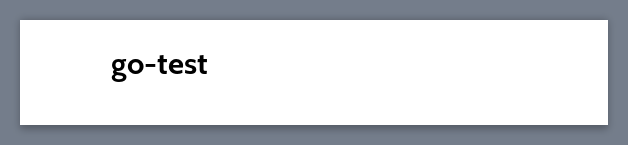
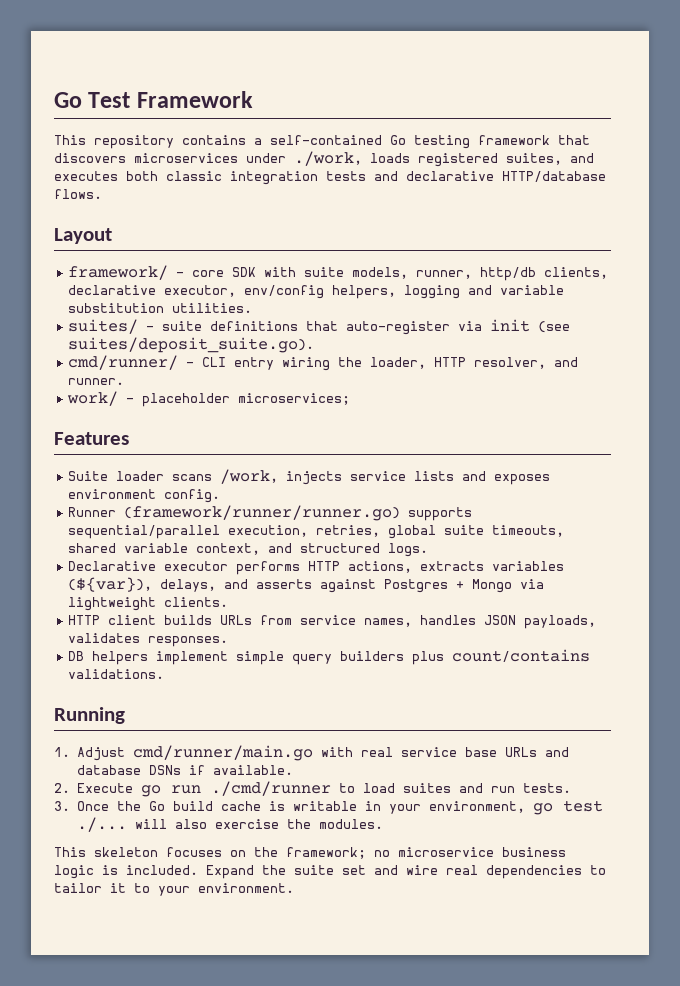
[111,55,208,82] go-test -> [54,91,253,108] [54,135,590,149] [54,151,594,167] [54,171,606,185] [54,189,102,199] [54,228,112,244] [68,265,609,281] [68,285,565,299] [68,303,253,313] [68,319,571,335] [68,337,315,353] [68,355,579,371] [68,378,125,385] [67,391,351,407] [54,432,129,445] [68,469,551,485] [68,489,221,503] [68,505,473,521] [68,525,565,539] [68,543,429,557] [68,561,565,575] [68,577,545,593] [68,597,229,611] [68,615,597,629] [68,633,229,647] [68,649,591,665] [68,669,165,679] [54,707,125,724] [54,745,569,761] [76,765,293,775] [54,781,571,797] [54,800,603,815] [76,817,383,832] [54,847,566,859] [54,865,606,879] [54,883,294,896] Go Test Framework // This repository contains a self-contained Go testing framework that discovers microservices under ./work, loads registered suites, and executes both classic integration tests and declarative HTTP/database flows. // Layout // framework/ – core SDK with suite models, runner, http/db clients, declarative executor, env/config helpers, logging and variable substitution utilities. // suites/ – suite definitions that auto-register via init (see suites/deposit_suite.go). // cmd/runner/ – CLI entry wiring the loader, HTTP resolver, and runner. // work/ – placeholder microservices; // Features // Suite loader scans /work, injects service lists and exposes environment config. // Runner (framework/runner/runner.go) supports sequential/parallel execution, retries, global suite timeouts, shared variable context, and structured logs. // Declarative executor performs HTTP actions, extracts variables (${var}), delays, and asserts against Postgres + Mongo via lightweight clients. // HTTP client builds URLs from service names, handles JSON payloads, validates responses. // DB helpers implement simple query builders plus count/contains validations. // Running // 1. Adjust cmd/runner/main.go with real service base URLs and database DSNs if available. // 2. Execute go run ./cmd/runner to load suites and run tests. // 3. Once the Go build cache is writable in your environment, go test ./... will also exercise the modules. // This skeleton focuses on the framework; no microservice business logic is included. Expand the suite set and wire real dependencies to tailor it to your environment.

